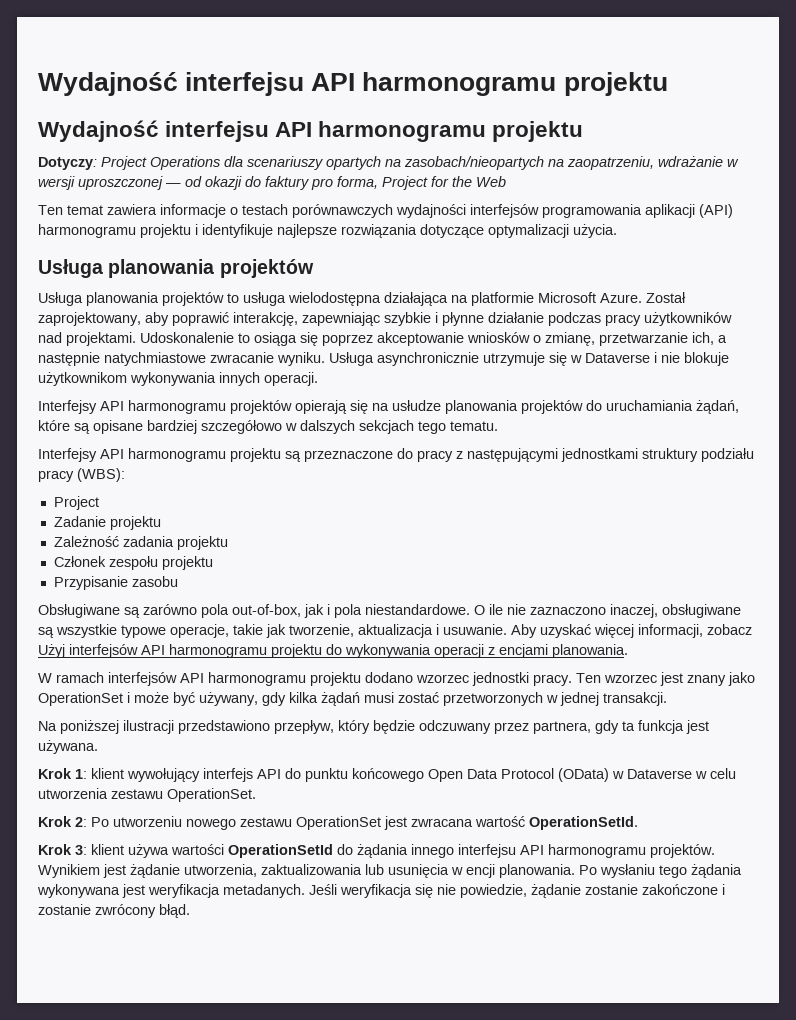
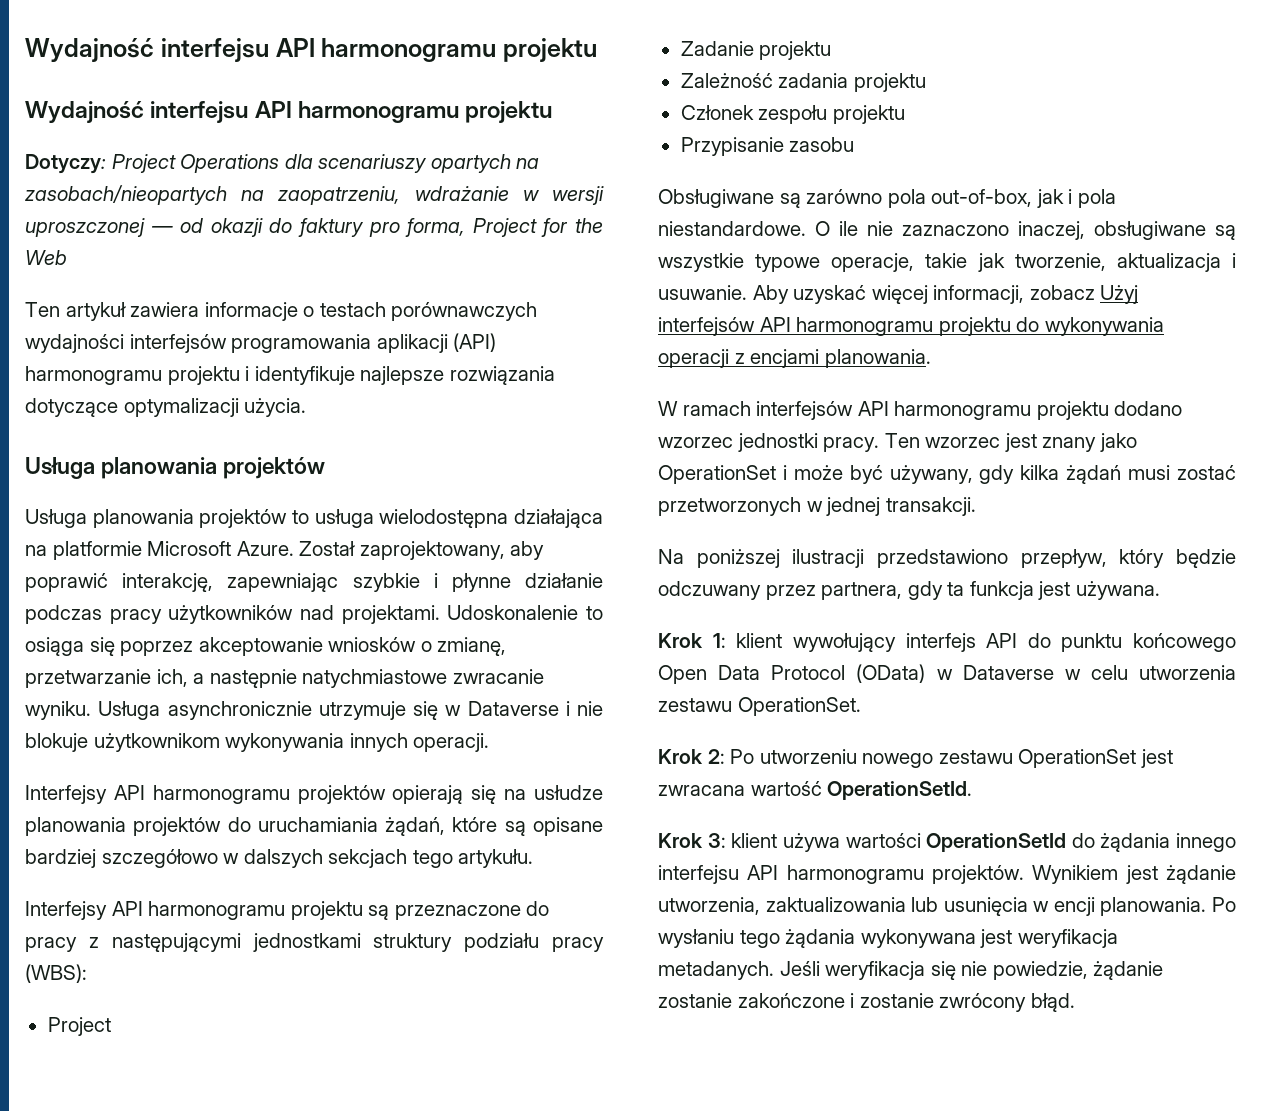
[67,205,103,215] temat -> [65,302,126,321] artykuł
[450,421,498,431] tematu. -> [458,849,534,868] artykułu.

